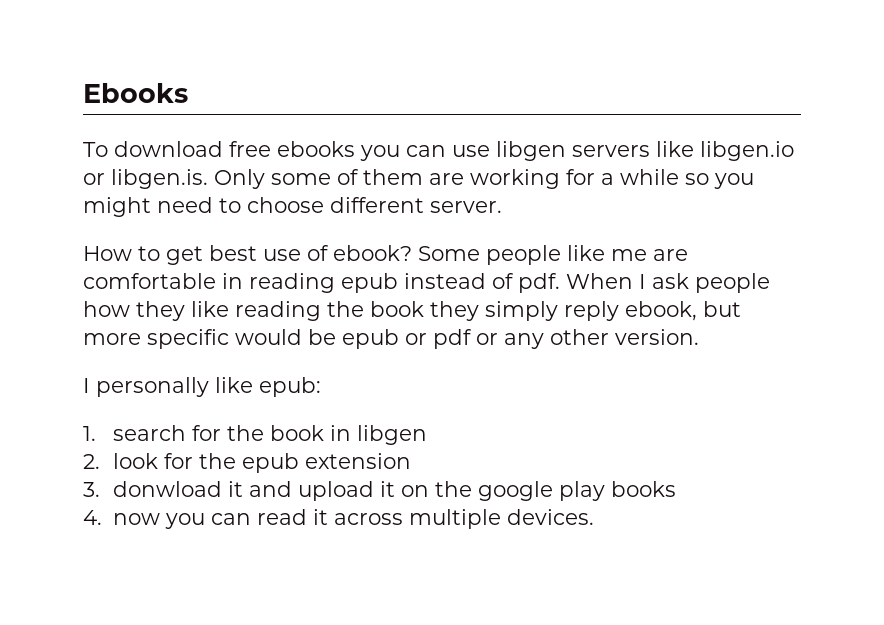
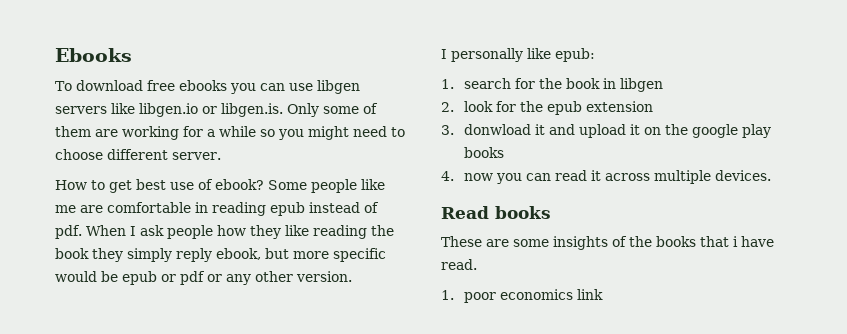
(594, 517) none -> [441,206,551,219] [441,236,774,250] [441,259,477,270] [441,289,603,303] // Read books // These are some insights of the books that i have read. // 1. poor economics link

